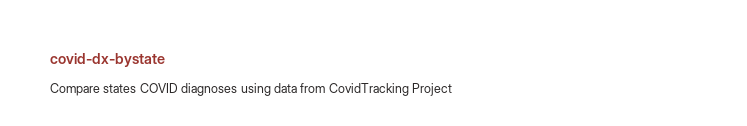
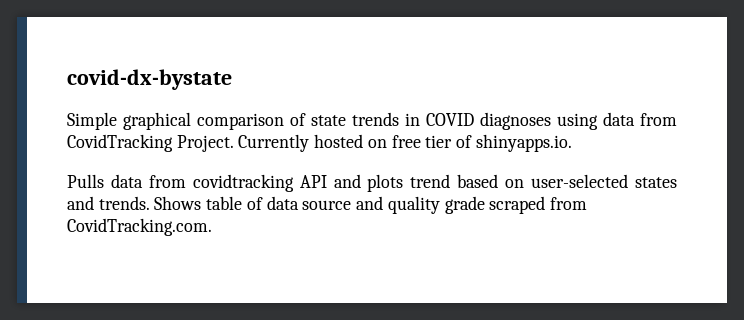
[50,83,137,96] Compare states -> [67,112,420,130] Simple graphical comparison of state trends in
[412,83,452,96] Project -> [176,134,572,152] [67,174,678,192] [67,196,587,214] [67,218,212,236] Project. Currently hosted on free tier of shinyapps.io. // Pulls data from covidtracking API and plots trend based on user-selected states and trends. Shows table of data source and quality grade scraped from CovidTracking.com.

